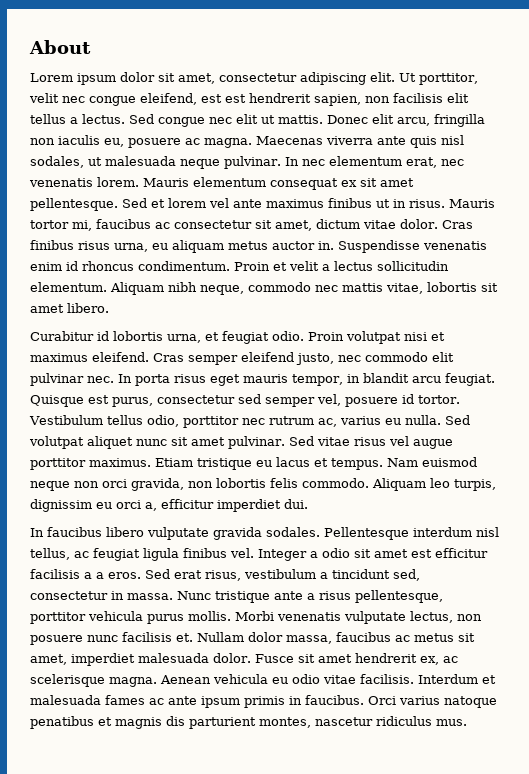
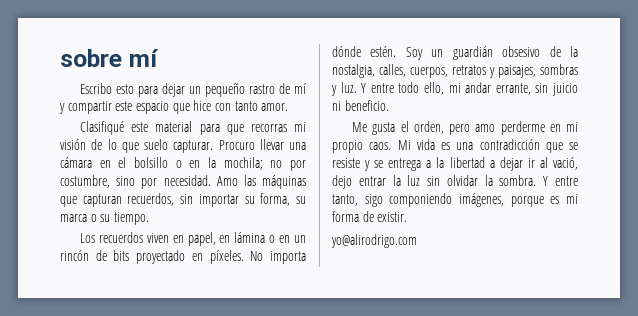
[29,40,91,54] [30,72,478,85] [29,93,469,106] [30,114,485,127] [30,135,464,148] [30,156,464,169] [29,177,414,190] [30,198,495,211] [30,219,473,231] [30,240,487,253] [30,261,449,271] [30,282,498,295] [30,303,109,313] [30,331,445,344] [30,352,454,365] [30,373,495,386] [30,394,460,407] [29,415,470,428] [29,436,453,449] [30,457,477,470] [30,478,496,491] [30,499,308,512] [30,527,499,540] [30,548,488,561] [30,569,420,581] [30,590,443,603] [30,611,482,624] [30,632,475,645] [30,653,458,666] [30,674,496,687] [30,695,497,708] [30,716,467,729] About // Lorem ipsum dolor sit amet, consectetur adipiscing elit. Ut porttitor, velit nec congue eleifend, est est hendrerit sapien, non facilisis elit tellus a lectus. Sed congue nec elit ut mattis. Donec elit arcu, fringilla non iaculis eu, posuere ac magna. Maecenas viverra ante quis nisl sodales, ut malesuada neque pulvinar. In nec elementum erat, nec venenatis lorem. Mauris elementum consequat ex sit amet pellentesque. Sed et lorem vel ante maximus finibus ut in risus. Mauris tortor mi, faucibus ac consectetur sit amet, dictum vitae dolor. Cras finibus risus urna, eu aliquam metus auctor in. Suspendisse venenatis enim id rhoncus condimentum. Proin et velit a lectus sollicitudin elementum. Aliquam nibh neque, commodo nec mattis vitae, lobortis sit amet libero. // Curabitur id lobortis urna, et feugiat odio. Proin volutpat nisi et maximus eleifend. Cras semper eleifend justo, nec commodo elit pulvinar nec. In porta risus eget mauris tempor, in blandit arcu feugiat. Quisque est purus, consectetur sed semper vel, posuere id tortor. Vestibulum tellus odio, porttitor nec rutrum ac, varius eu nulla. Sed volutpat aliquet nunc sit amet pulvinar. Sed vitae risus vel augue porttitor maximus. Etiam tristique eu lacus et tempus. Nam euismod neque non orci gravida, non lobortis felis commodo. Aliquam leo turpis, dignissim eu orci a, efficitur imperdiet dui. // In faucibus libero vulputate gravida sodales. Pellentesque interdum nisl tellus, ac feugiat ligula finibus vel. Integer a odio sit amet est efficitur facilisis a a eros. Sed erat risus, vestibulum a tincidunt sed, consectetur in massa. Nunc tristique ante a risus pellentesque, porttitor vehicula purus mollis. Morbi venenatis vulputate lectus, non posuere nunc facilisis et. Nullam dolor massa, faucibus ac metus sit amet, imperdiet malesuada dolor. Fusce sit amet hendrerit ex, ac scelerisque magna. Aenean vehicula eu odio vitae facilisis. Interdum et malesuada fames ac ante ipsum primis in faucibus. Orci varius natoque penatibus et magnis dis parturient montes, nascetur ridiculus mus. -> [60,49,159,67] [79,82,306,97] [59,100,289,114] [79,121,306,135] [60,139,306,153] [60,157,306,171] [60,175,306,189] [60,193,306,207] [60,212,149,225] [79,232,306,246] [60,250,306,264] [332,46,578,60] [332,64,578,78] [331,82,578,96] [332,100,389,111] [351,121,578,135] [332,139,578,153] [332,157,578,171] [332,175,578,189] [332,193,578,207] [332,211,408,222] [331,234,417,248] sobre mí // Escribo esto para dejar un pequeño rastro de mí y compartir este espacio que hice con tanto amor. // Clasifiqué este material para que recorras mi visión de lo que suelo capturar. Procuro llevar una cámara en el bolsillo o en la mochila; no por costumbre, sino por necesidad. Amo las máquinas que capturan recuerdos, sin importar su forma, su marca o su tiempo. // Los recuerdos viven en papel, en lámina o en un rincón de bits proyectado en píxeles. No importa dónde estén. Soy un guardián obsesivo de la nostalgia, calles, cuerpos, retratos y paisajes, sombras y luz. Y entre todo ello, mi andar errante, sin juicio ni beneficio. // Me gusta el orden, pero amo perderme en mi propio caos. Mi vida es una contradicción que se resiste y se entrega a la libertad a dejar ir al vació, dejo entrar la luz sin olvidar la sombra. Y entre tanto, sigo componiendo imágenes, porque es mi forma de existir. // yo@alirodrigo.com

